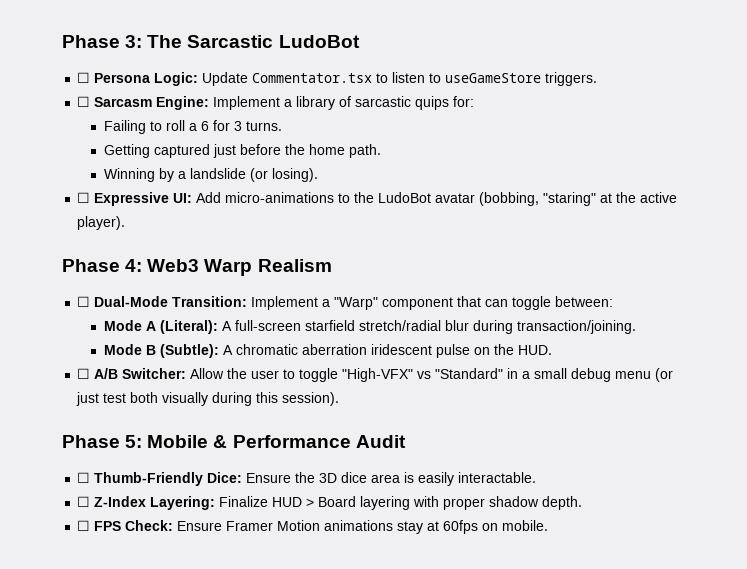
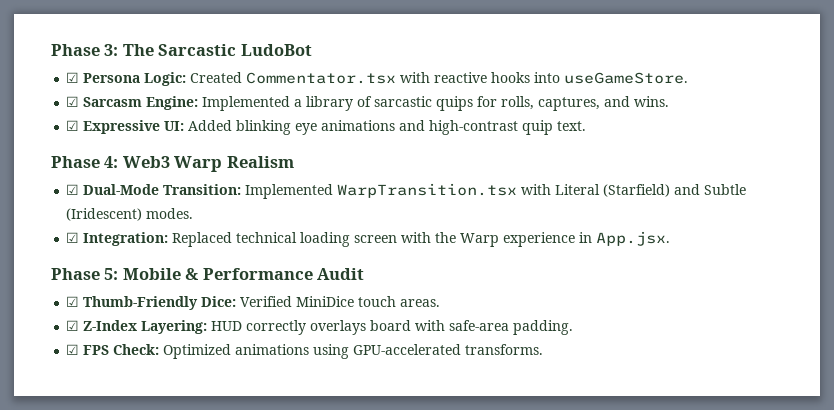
[77,72,91,83] ☐ -> [66,72,80,83] ☑
[202,72,598,86] [77,96,91,107] Update Commentator.tsx to listen to useGameStore triggers. // ☐ -> [190,72,689,84] [66,96,80,107] Created Commentator.tsx with reactive hooks into useGameStore. // ☑
[213,96,281,110] Implement -> [202,96,291,111] Implemented
[453,96,475,107] [103,120,282,134] [103,144,381,158] [103,168,318,182] [77,192,678,206] [77,216,126,230] for: // Failing to roll a 6 for 3 turns. // Getting captured just before the home path. // Winning by a landslide (or losing). // ☐ Expressive UI: Add micro-animations to the LudoBot avatar (bobbing, "staring" at the active player). -> [477,96,670,111] [66,120,587,135] for rolls, captures, and wins. // ☑ Expressive UI: Added blinking eye animations and high-contrast quip text.
[77,296,91,307] ☐ -> [66,184,80,195] ☑
[251,296,614,310] [103,320,636,334] [103,344,552,358] [77,368,674,382] [76,392,340,406] Implement a "Warp" component that can toggle between: // Mode A (Literal): A full-screen starfield stretch/radial blur during transaction/joining. // Mode B (Subtle): A chromatic aberration iridescent pulse on the HUD. // ☐ A/B Switcher: Allow the user to toggle "High-VFX" vs "Standard" in a small debug menu (or just test both visually during this session). -> [245,183,747,199] [66,208,194,221] [66,231,671,247] Implemented WarpTransition.tsx with Literal (Starfield) and Subtle (Iridescent) modes. // ☑ Integration: Replaced technical loading screen with the Warp experience in App.jsx.
[77,472,91,483] ☐ -> [66,296,80,307] ☑
[246,472,537,486] [77,496,583,510] [77,520,549,534] Ensure the 3D dice area is easily interactable. // ☐ Z-Index Layering: Finalize HUD > Board layering with proper shadow depth. // ☐ FPS Check: Ensure Framer Motion animations stay at 60fps on mobile. -> [240,296,441,307] [66,320,574,335] [66,344,544,359] Verified MiniDice touch areas. // ☑ Z-Index Layering: HUD correctly overlays board with safe-area padding. // ☑ FPS Check: Optimized animations using GPU-accelerated transforms.

